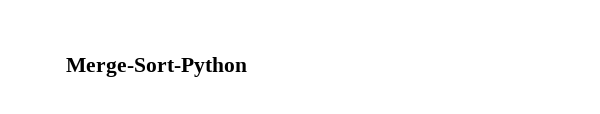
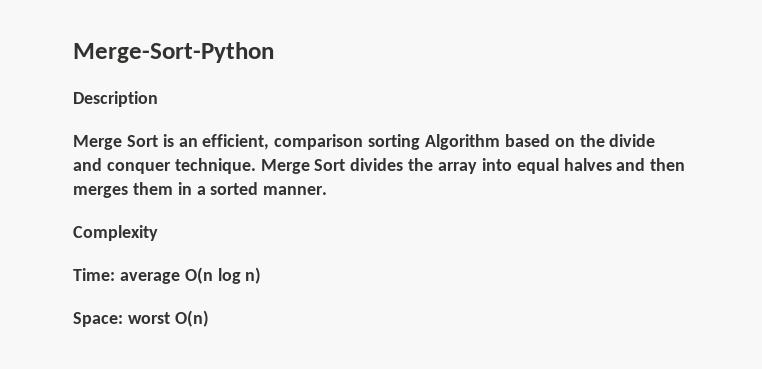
(247, 67) none -> [73,91,158,107] [73,134,656,150] [73,158,686,174] [73,182,328,198] [73,225,158,241] [73,267,262,284] [73,310,209,327] // Description // Merge Sort is an efficient, comparison sorting Algorithm based on the divide and conquer technique. Merge Sort divides the array into equal halves and then merges them in a sorted manner. // Complexity // Time: average O(n log n) // Space: worst O(n)

